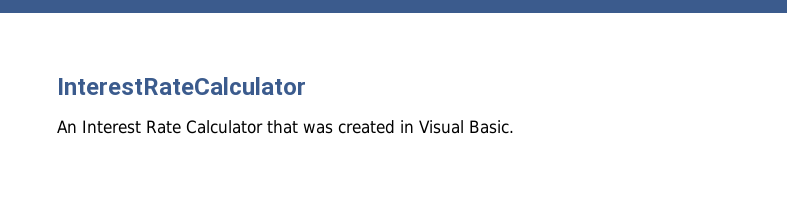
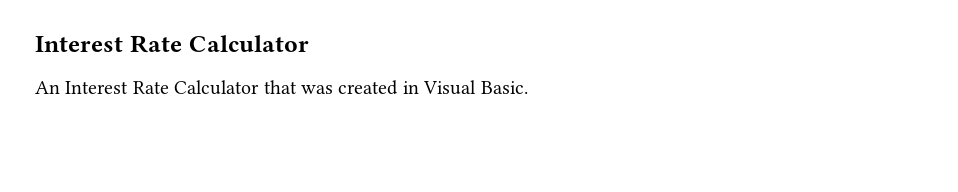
[57,77,306,95] InterestRateCalculator -> [35,35,309,53] Interest Rate Calculator

